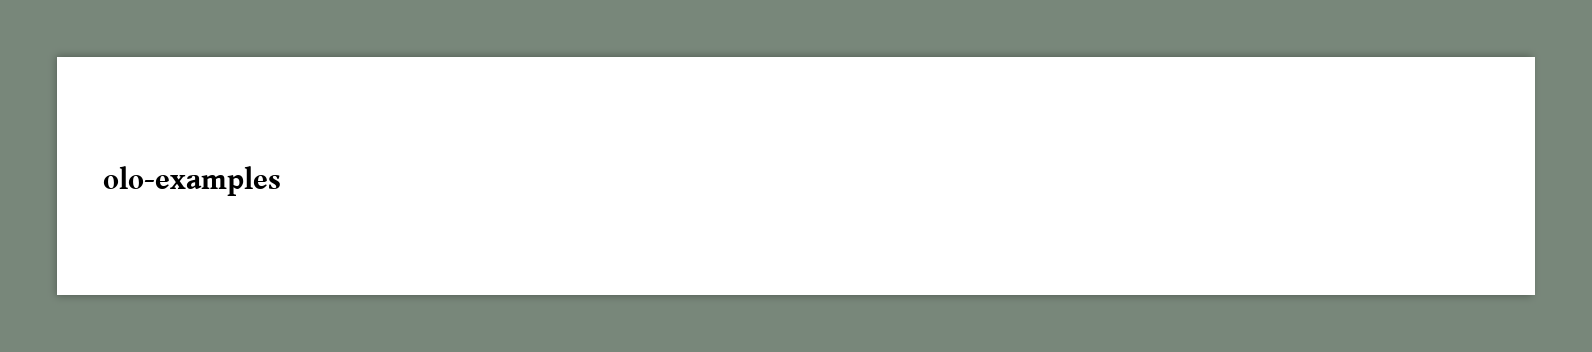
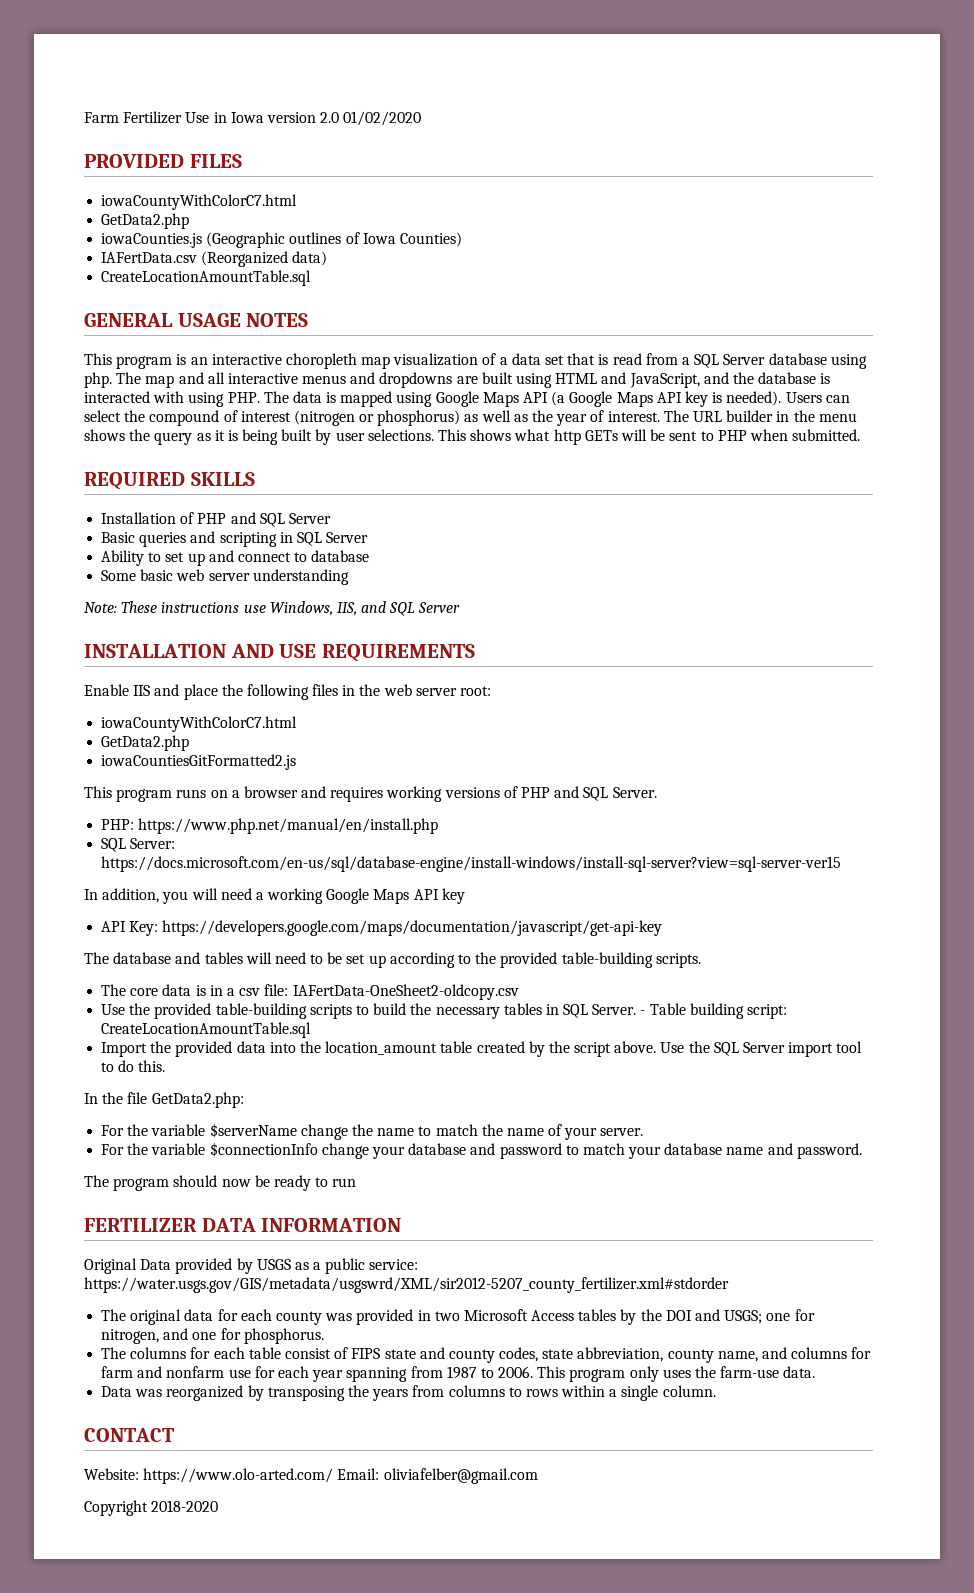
[103,166,281,196] olo-examples -> [84,111,422,126] [84,154,242,168] [101,194,298,210] [101,213,190,229] [101,232,462,248] [101,251,328,267] [101,270,312,286] [84,313,309,327] [84,353,867,369] [84,372,831,388] [84,391,850,407] [84,410,857,426] [84,429,861,445] [84,472,255,490] [101,512,331,527] [101,531,369,547] [101,550,370,566] [101,569,349,585] [84,601,461,616] [84,644,476,662] [84,684,492,700] [101,716,298,732] [101,735,190,751] [101,754,297,770] [84,786,657,802] [101,818,439,834] [101,838,176,852] [101,856,842,872] [84,888,465,904] [101,920,663,936] [84,952,701,968] [101,984,519,1000] [101,1003,788,1019] [101,1022,312,1038] [101,1041,863,1057] [101,1060,166,1072] [84,1092,244,1108] [101,1123,644,1140] [101,1142,862,1159] [84,1175,357,1191] [84,1218,402,1232] [84,1258,419,1274] [84,1277,729,1293] [101,1309,815,1325] [101,1328,324,1344] [101,1347,872,1363] [101,1366,816,1382] [101,1385,716,1401] [84,1428,175,1442] [84,1468,538,1484] [84,1500,219,1516] Farm Fertilizer Use in Iowa version 2.0 01/02/2020 // PROVIDED FILES // iowaCountyWithColorC7.html // GetData2.php // iowaCounties.js (Geographic outlines of Iowa Counties) // IAFertData.csv (Reorganized data) // CreateLocationAmountTable.sql // GENERAL USAGE NOTES // This program is an interactive choropleth map visualization of a data set that is read from a SQL Server database using php. The map and all interactive menus and dropdowns are built using HTML and JavaScript, and the database is interacted with using PHP. The data is mapped using Google Maps API (a Google Maps API key is needed). Users can select the compound of interest (nitrogen or phosphorus) as well as the year of interest. The URL builder in the menu shows the query as it is being built by user selections. This shows what http GETs will be sent to PHP when submitted. // REQUIRED SKILLS // Installation of PHP and SQL Server // Basic queries and scripting in SQL Server // Ability to set up and connect to database // Some basic web server understanding // Note: These instructions use Windows, IIS, and SQL Server // INSTALLATION AND USE REQUIREMENTS // Enable IIS and place the following files in the web server root: // iowaCountyWithColorC7.html // GetData2.php // iowaCountiesGitFormatted2.js // This program runs on a browser and requires working versions of PHP and SQL Server. // PHP: https://www.php.net/manual/en/install.php // SQL Server: https://docs.microsoft.com/en-us/sql/database-engine/install-windows/install-sql-server?view=sql-server-ver15 // In addition, you will need a working Google Maps API key // API Key: https://developers.google.com/maps/documentation/javascript/get-api-key // The database and tables will need to be set up according to the provided table-building scripts. // The core data is in a csv file: IAFertData-OneSheet2-oldcopy.csv // Use the provided table-building scripts to build the necessary tables in SQL Server. - Table building script: CreateLocationAmountTable.sql // Import the provided data into the location_amount table created by the script above. Use the SQL Server import tool to do this. // In the file GetData2.php: // For the variable $serverName change the name to match the name of your server. // For the variable $connectionInfo change your database and password to match your database name and password. // The program should now be ready to run // FERTILIZER DATA INFORMATION // Original Data provided by USGS as a public service: https://water.usgs.gov/GIS/metadata/usgswrd/XML/sir2012-5207_county_fertilizer.xml#stdorder // The original data for each county was provided in two Microsoft Access tables by the DOI and USGS; one for nitrogen, and one for phosphorus. // The columns for each table consist of FIPS state and county codes, state abbreviation, county name, and columns for farm and nonfarm use for each year spanning from 1987 to 2006. This program only uses the farm-use data. // Data was reorganized by transposing the years from columns to rows within a single column. // CONTACT // Website: https://www.olo-arted.com/ Email: oliviafelber@gmail.com // Copyright 2018-2020

